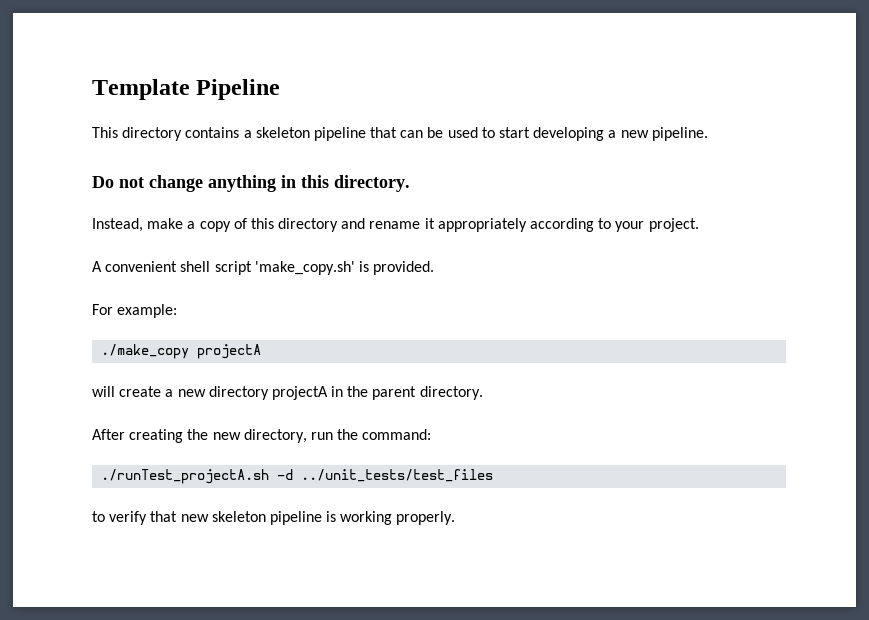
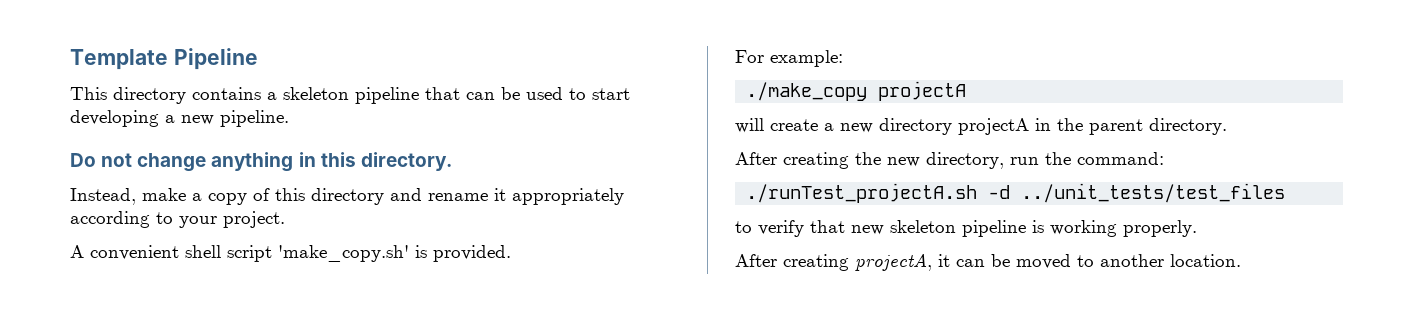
(456, 518) none -> [735,253,1241,271] // After creating projectA, it can be moved to another location.

